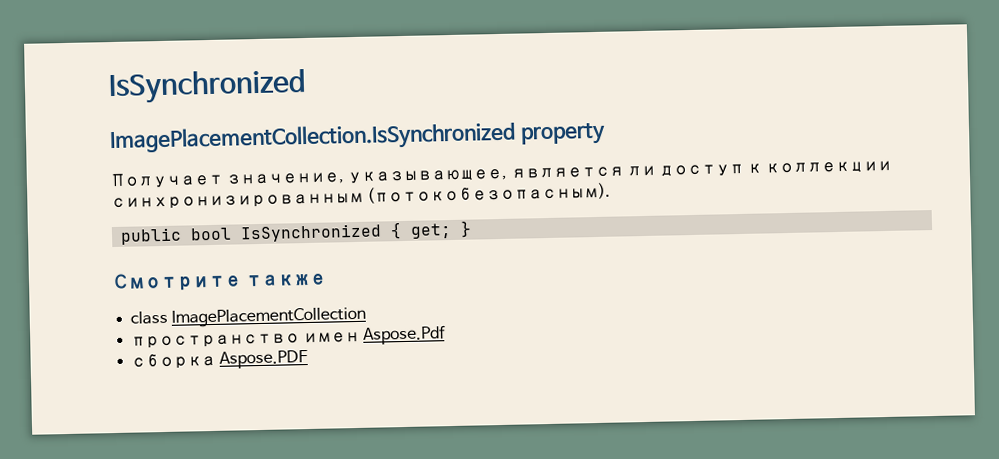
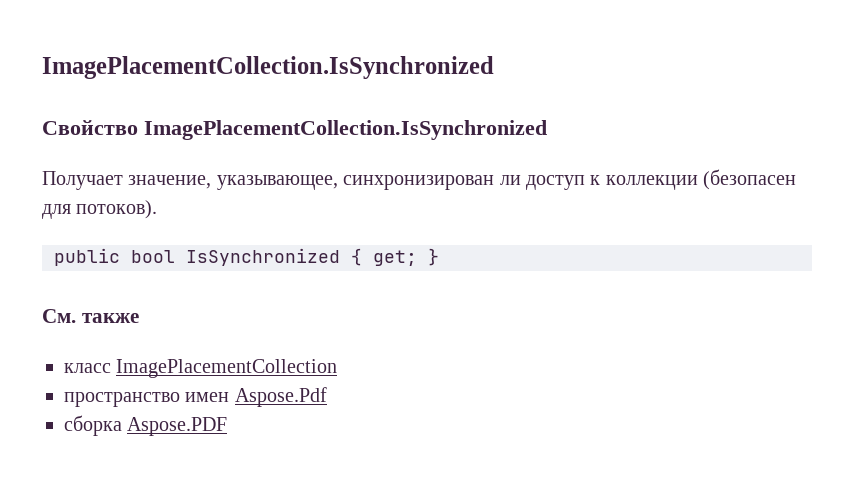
[108,69,306,105] [109,121,606,155] IsSynchronized // ImagePlacementCollection.IsSynchronized property -> [42,56,494,79] [42,120,547,140] ImagePlacementCollection.IsSynchronized // Свойство ImagePlacementCollection.IsSynchronized
[510,166,624,179] является -> [343,175,495,190] синхронизирован
[111,182,612,211] синхронизированным (потокобезопасным). -> [703,169,797,190] [42,200,158,219] (безопасен для потоков).
[112,271,242,293] Смотрите -> [42,309,76,323] См.
[130,310,169,325] class -> [64,363,111,373] класс

